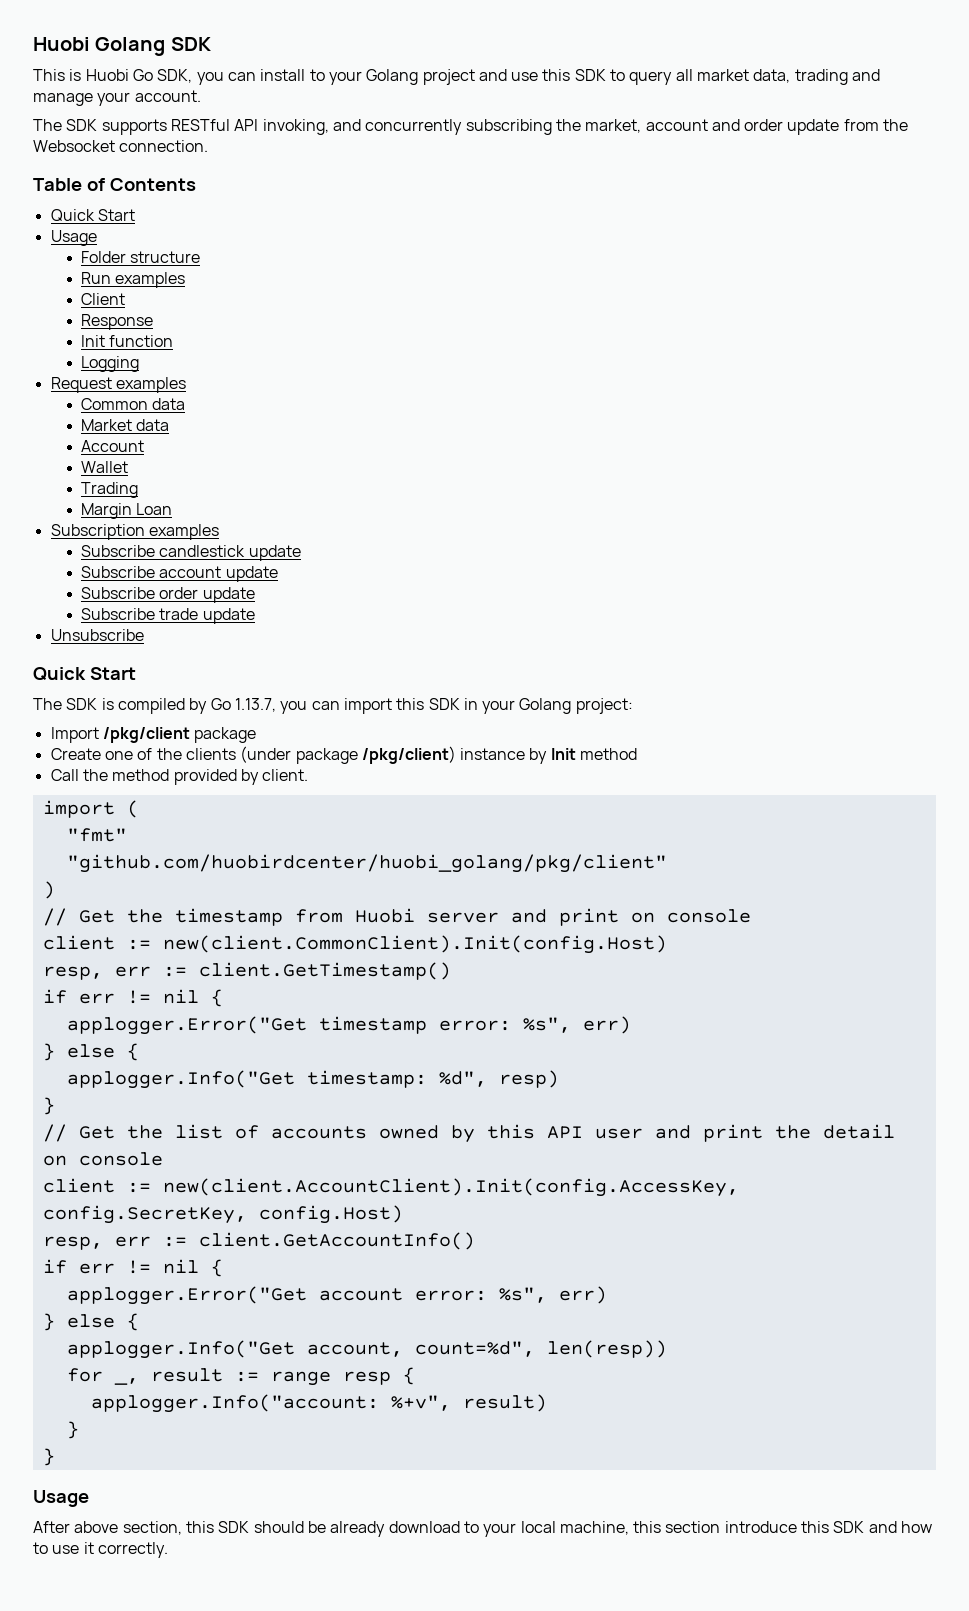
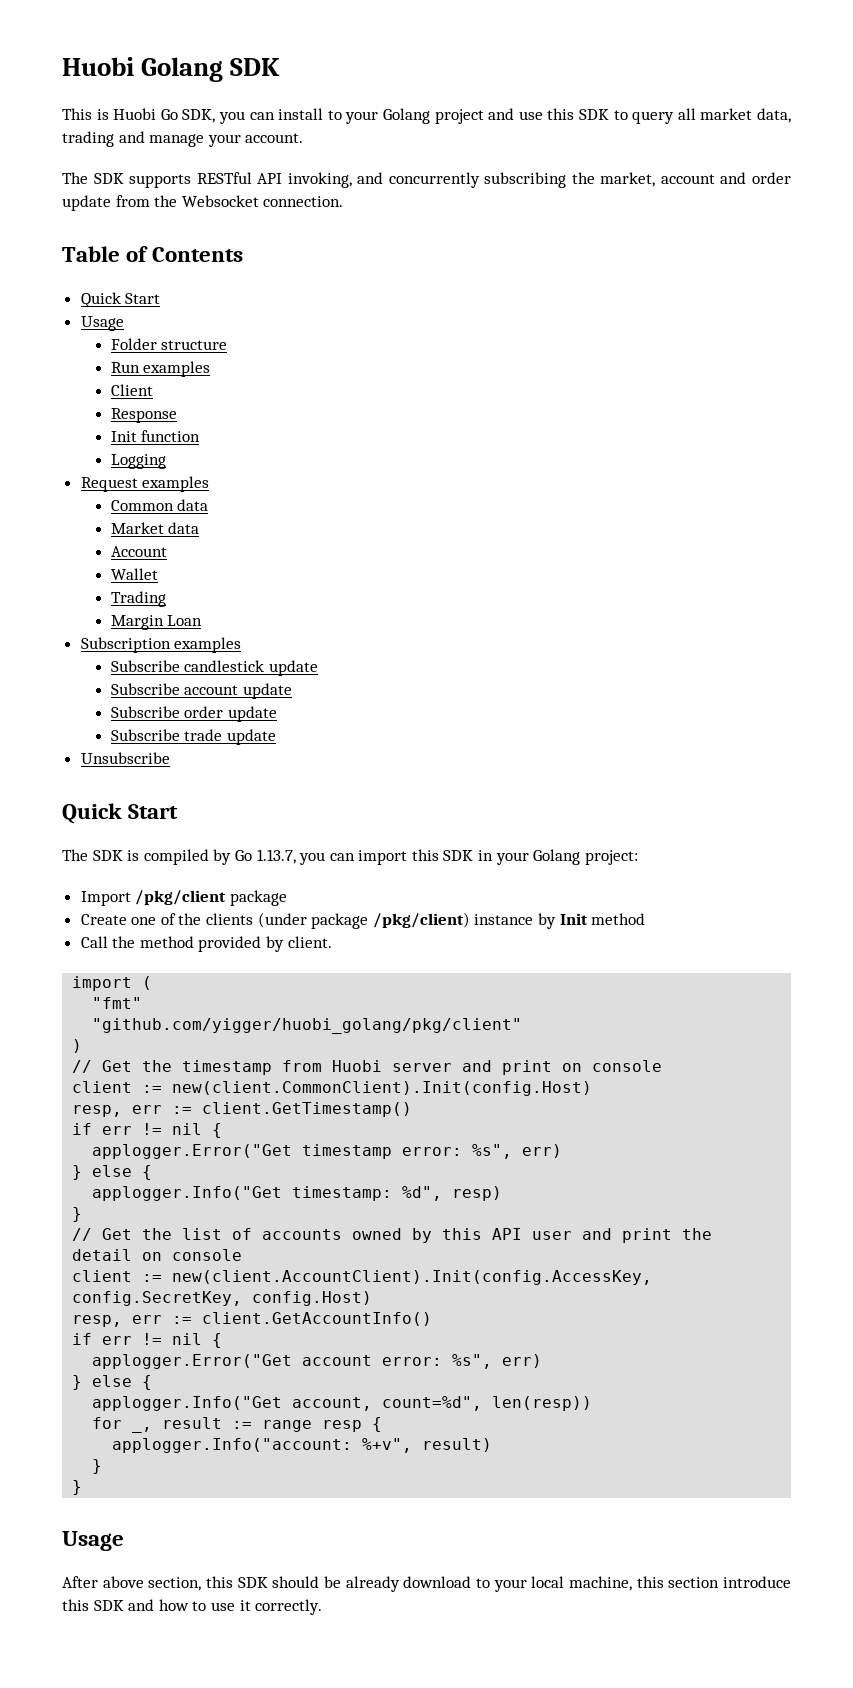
[66,854,667,873] "github.com/huobirdcenter/huobi_golang/pkg/client" -> [92,1018,523,1034] "github.com/yigger/huobi_golang/pkg/client"

